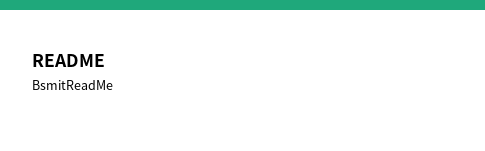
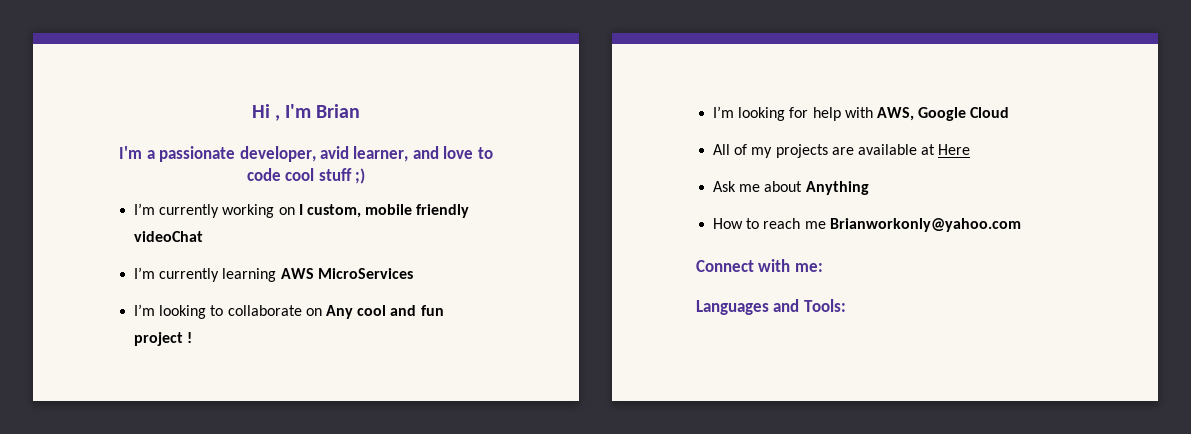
[32,54,105,67] [32,80,113,90] README // BsmitReadMe -> [251,104,361,121] [119,146,493,162] [246,168,366,184] [134,203,470,218] [134,231,204,242] [134,267,413,282] [134,304,444,319] [134,332,193,346] [713,106,1010,121] [713,144,971,158] [713,181,869,195] [713,218,1021,232] [696,259,823,272] [696,299,846,315] Hi , I'm Brian // I'm a passionate developer, avid learner, and love to code cool stuff ;) // I’m currently working on I custom, mobile friendly videoChat // I’m currently learning AWS MicroServices // I’m looking to collaborate on Any cool and fun project ! // I’m looking for help with AWS, Google Cloud // All of my projects are available at Here // Ask me about Anything // How to reach me Brianworkonly@yahoo.com // Connect with me: // Languages and Tools:

